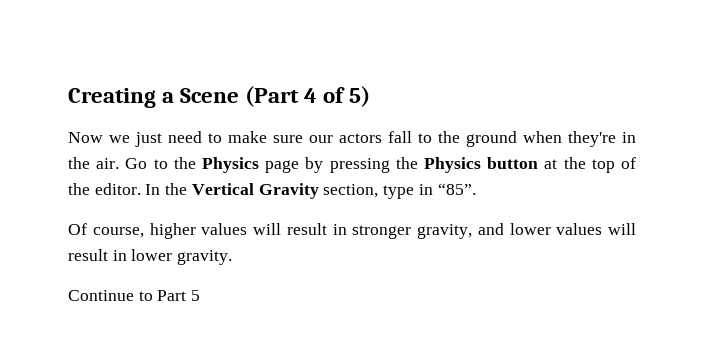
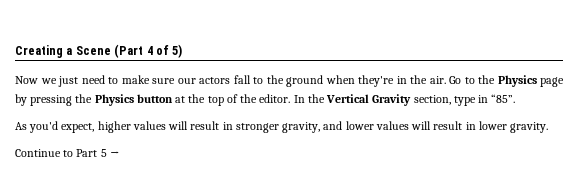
[68,223,144,238] Of course, -> [15,121,95,133] As you'd expect,
(201, 295) none -> [109,151,119,157] →

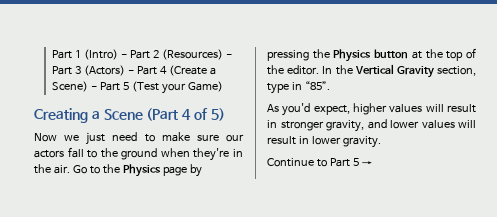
(15, 51) none -> [51,49,232,60] [51,65,216,76] [51,81,223,94] Part 1 (Intro) - Part 2 (Resources) - Part 3 (Actors) - Part 4 (Create a Scene) - Part 5 (Test your Game) //

